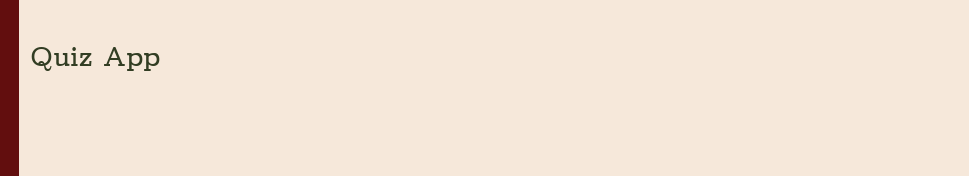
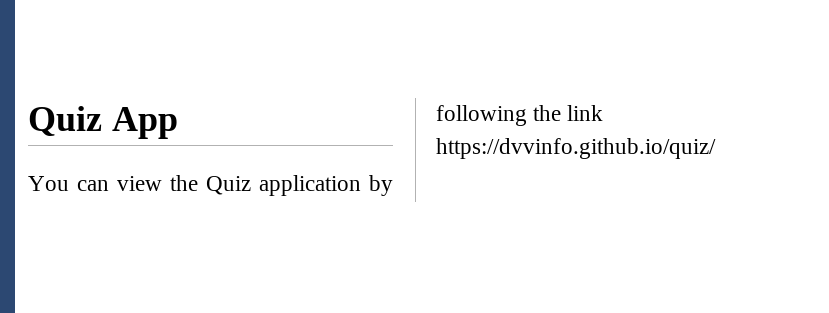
(160, 59) none -> [28,175,393,196] [436,105,604,126] [436,138,716,159] // You can view the Quiz application by following the link https://dvvinfo.github.io/quiz/

